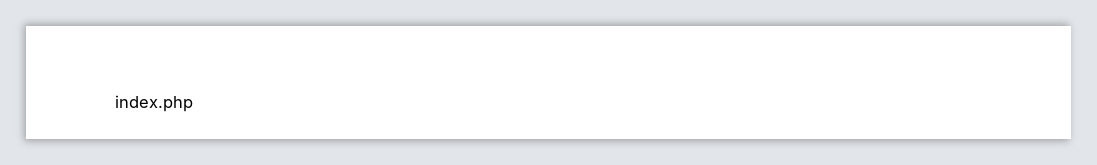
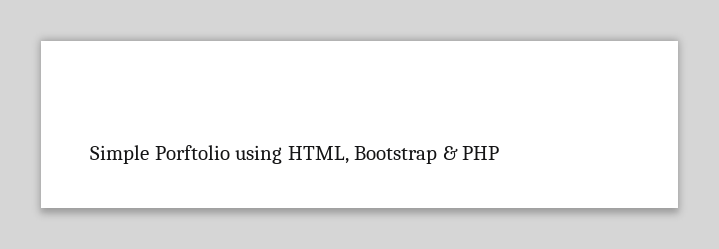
[115,95,193,112] index.php -> [90,145,500,164] Simple Porftolio using HTML, Bootstrap & PHP

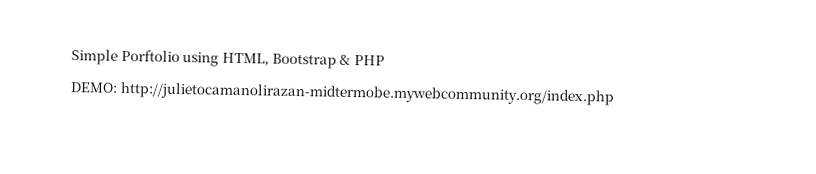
(500, 153) none -> [70,81,614,106] // DEMO: http://julietocamanolirazan-midtermobe.mywebcommunity.org/index.php

